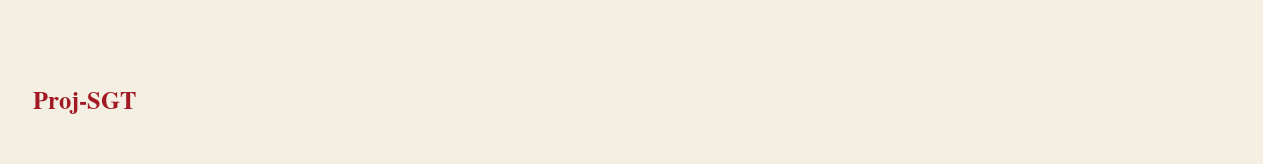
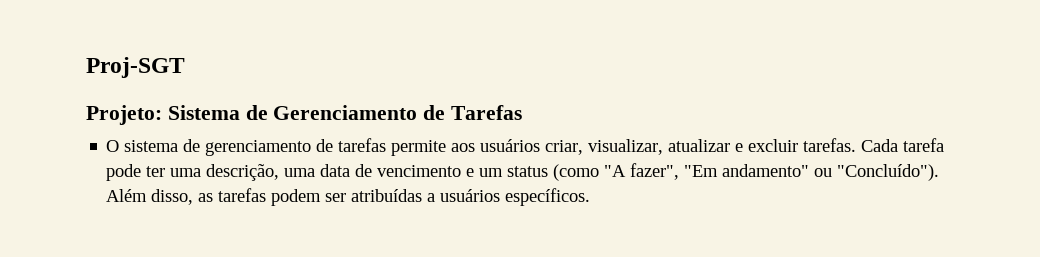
(136, 103) none -> [86,105,523,125] [106,138,945,156] [106,163,940,181] [106,188,591,206] // Projeto: Sistema de Gerenciamento de Tarefas // O sistema de gerenciamento de tarefas permite aos usuários criar, visualizar, atualizar e excluir tarefas. Cada tarefa pode ter uma descrição, uma data de vencimento e um status (como "A fazer", "Em andamento" ou "Concluído"). Além disso, as tarefas podem ser atribuídas a usuários específicos.

